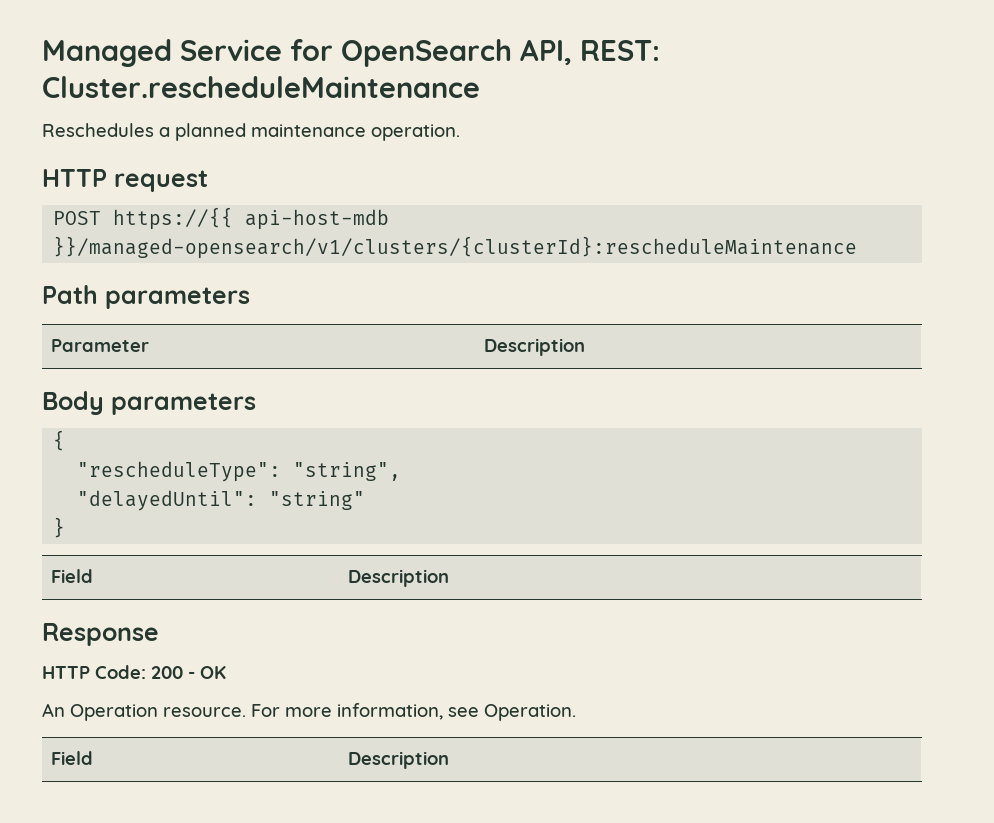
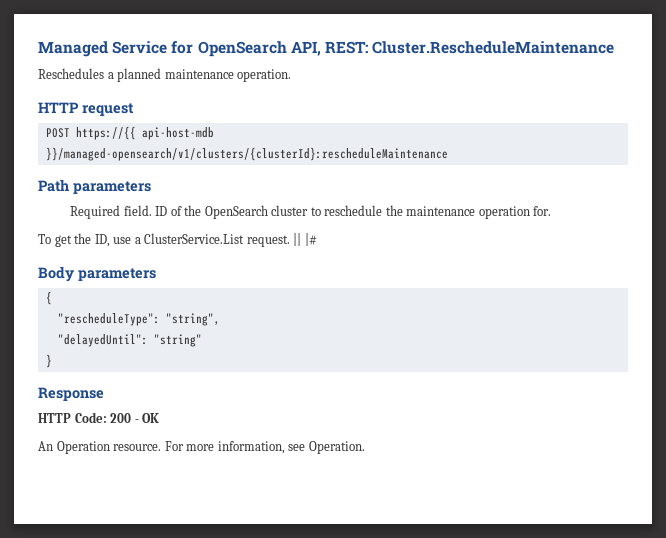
[42,76,480,98] Cluster.rescheduleMaintenance -> [372,41,615,54] Cluster.RescheduleMaintenance
[51,339,150,352] [484,338,586,356] // Parameter | Description -> [70,205,552,219] [38,233,317,247] // Required field. ID of the OpenSearch cluster to reschedule the maintenance operation for. // To get the ID, use a ClusterService.List request. || |#
[51,569,94,583] [348,569,450,587] // Field | Description -> (52, 361) none
[51,751,94,765] [348,751,450,769] // Field | Description -> (365, 447) none

